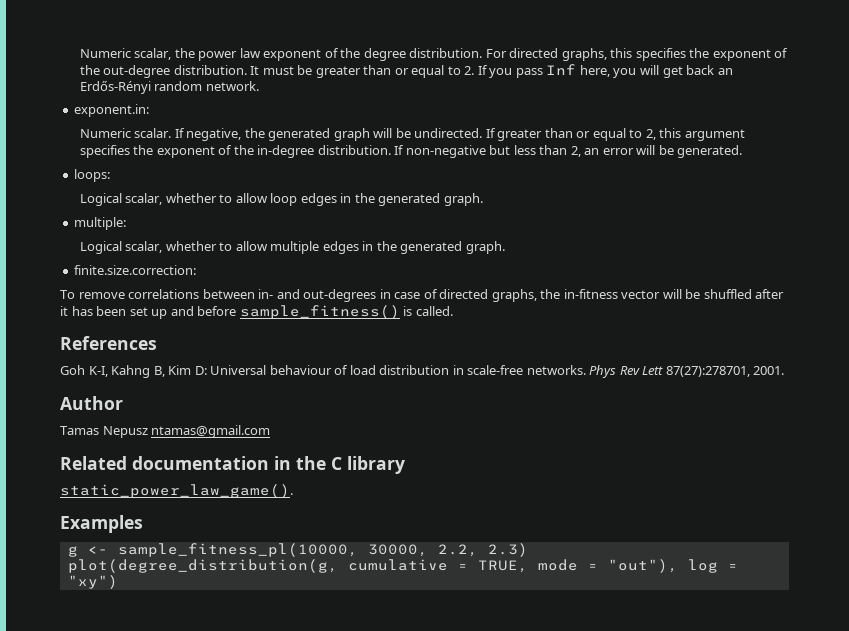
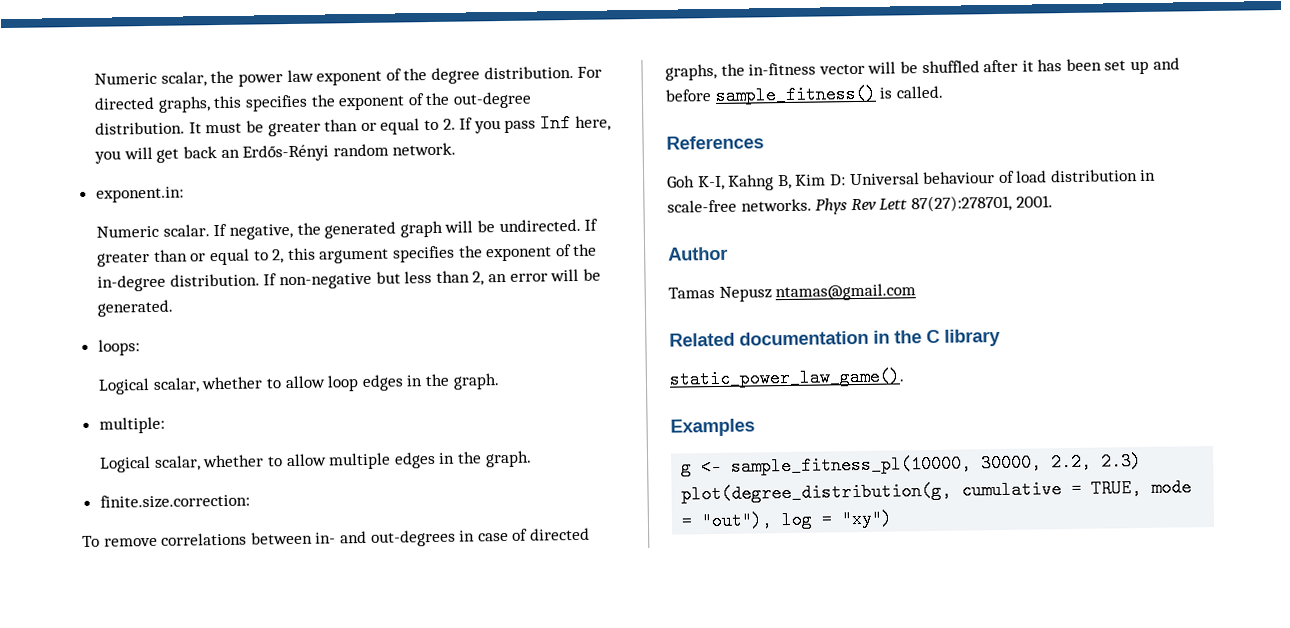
[378,193,441,206] generated -> (449, 380) none
[400,241,463,254] generated -> (482, 457) none

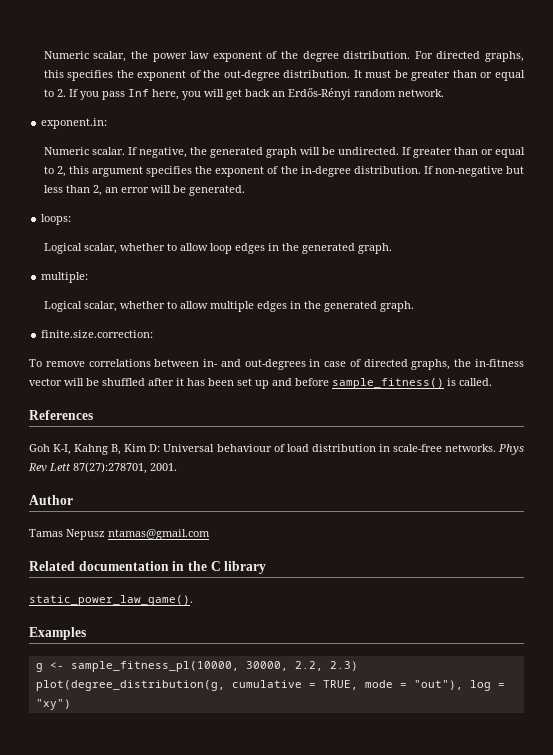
(449, 380) none -> [301,243,355,254] generated
(482, 457) none -> [323,301,377,312] generated

